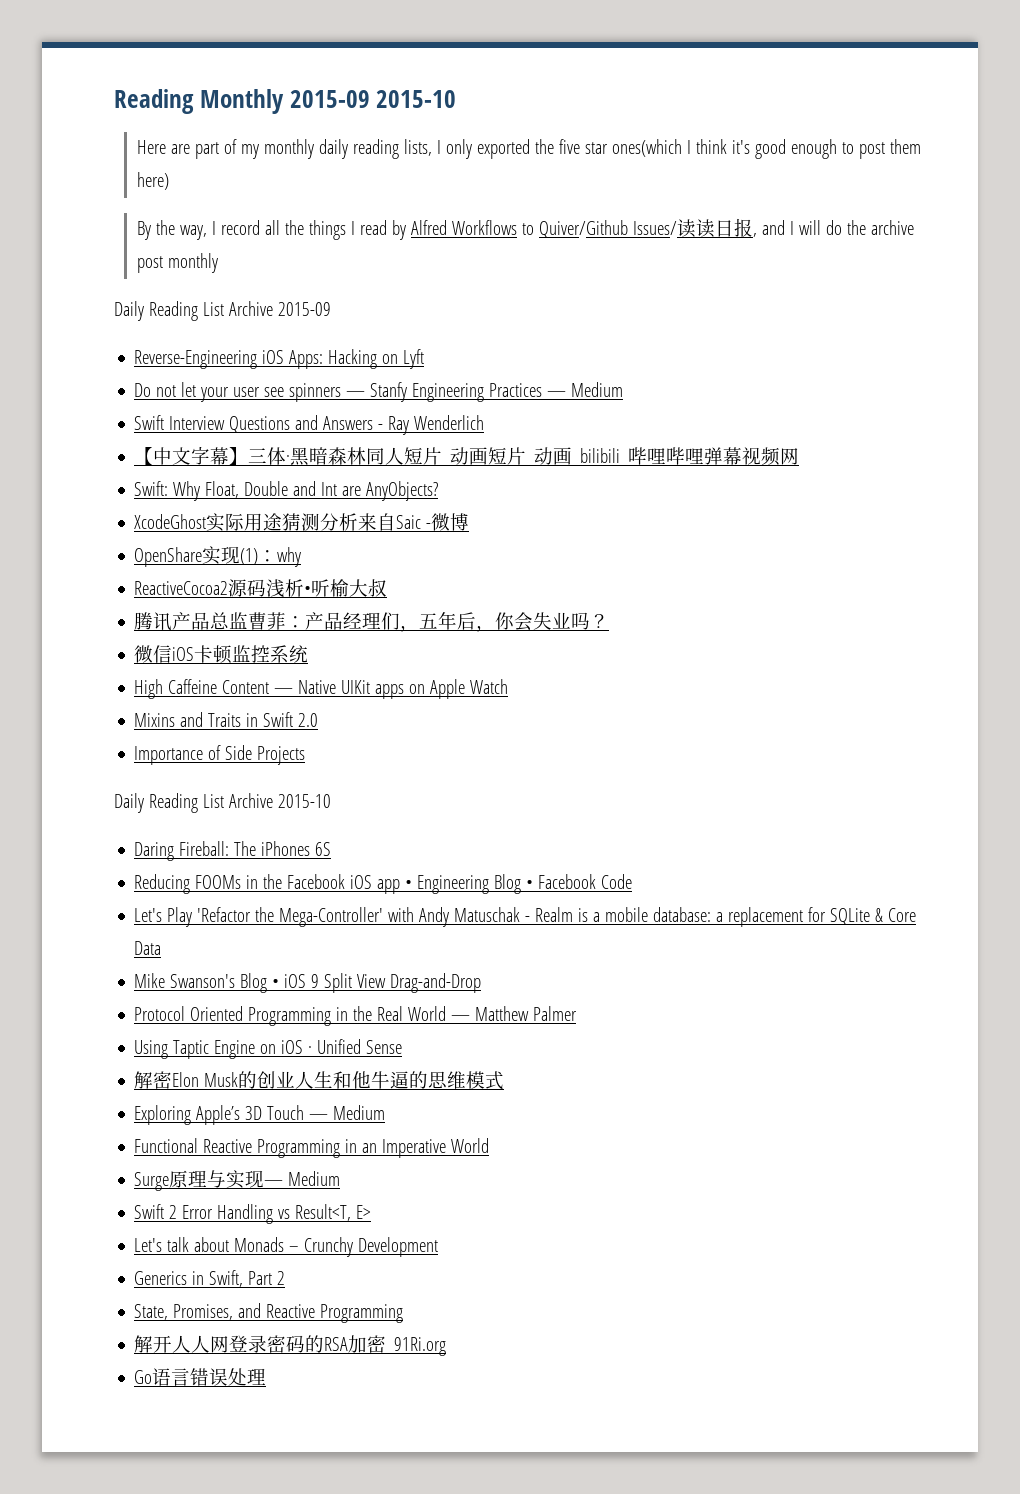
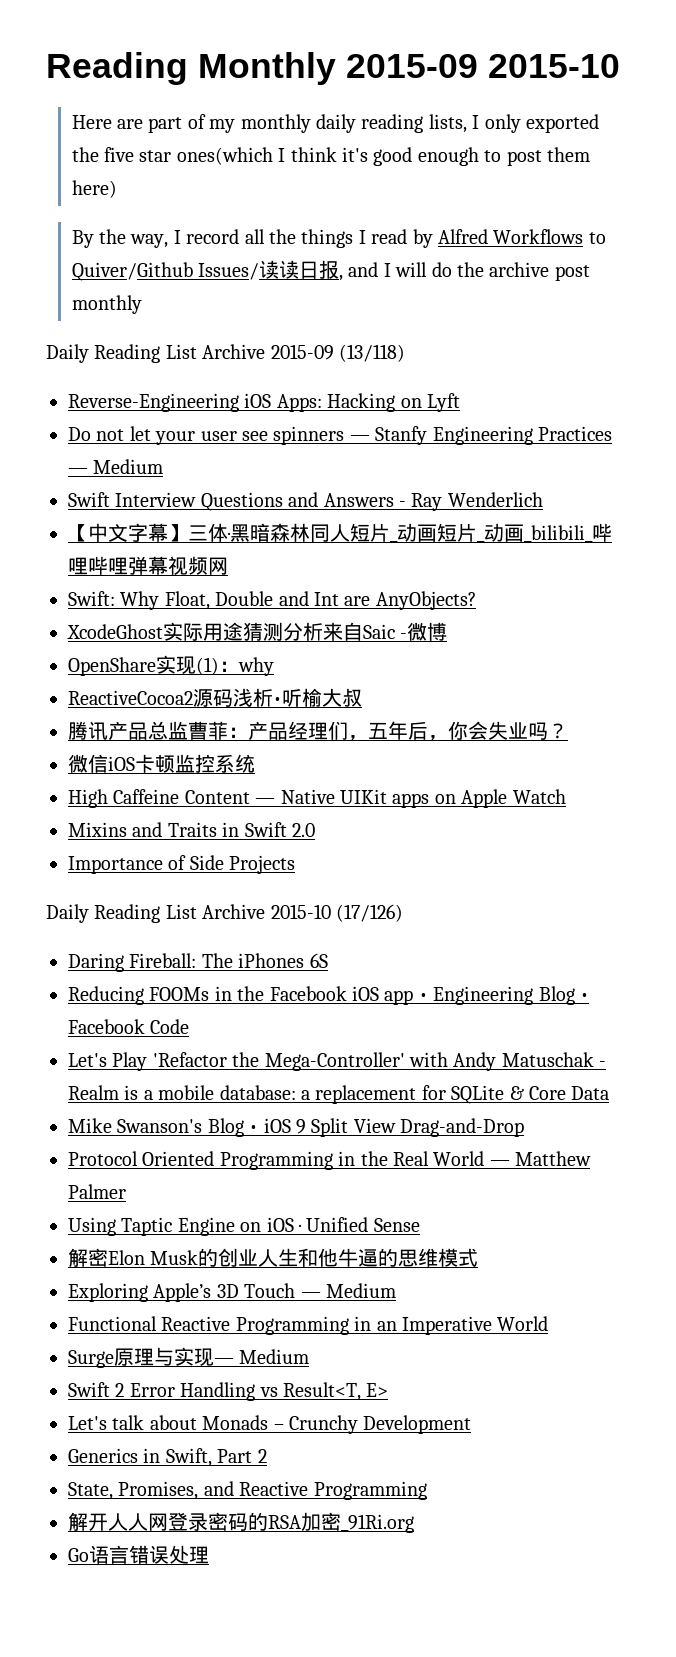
(331, 309) none -> [339,344,405,362] (13/118)
(331, 801) none -> [336,904,403,922] (17/126)

